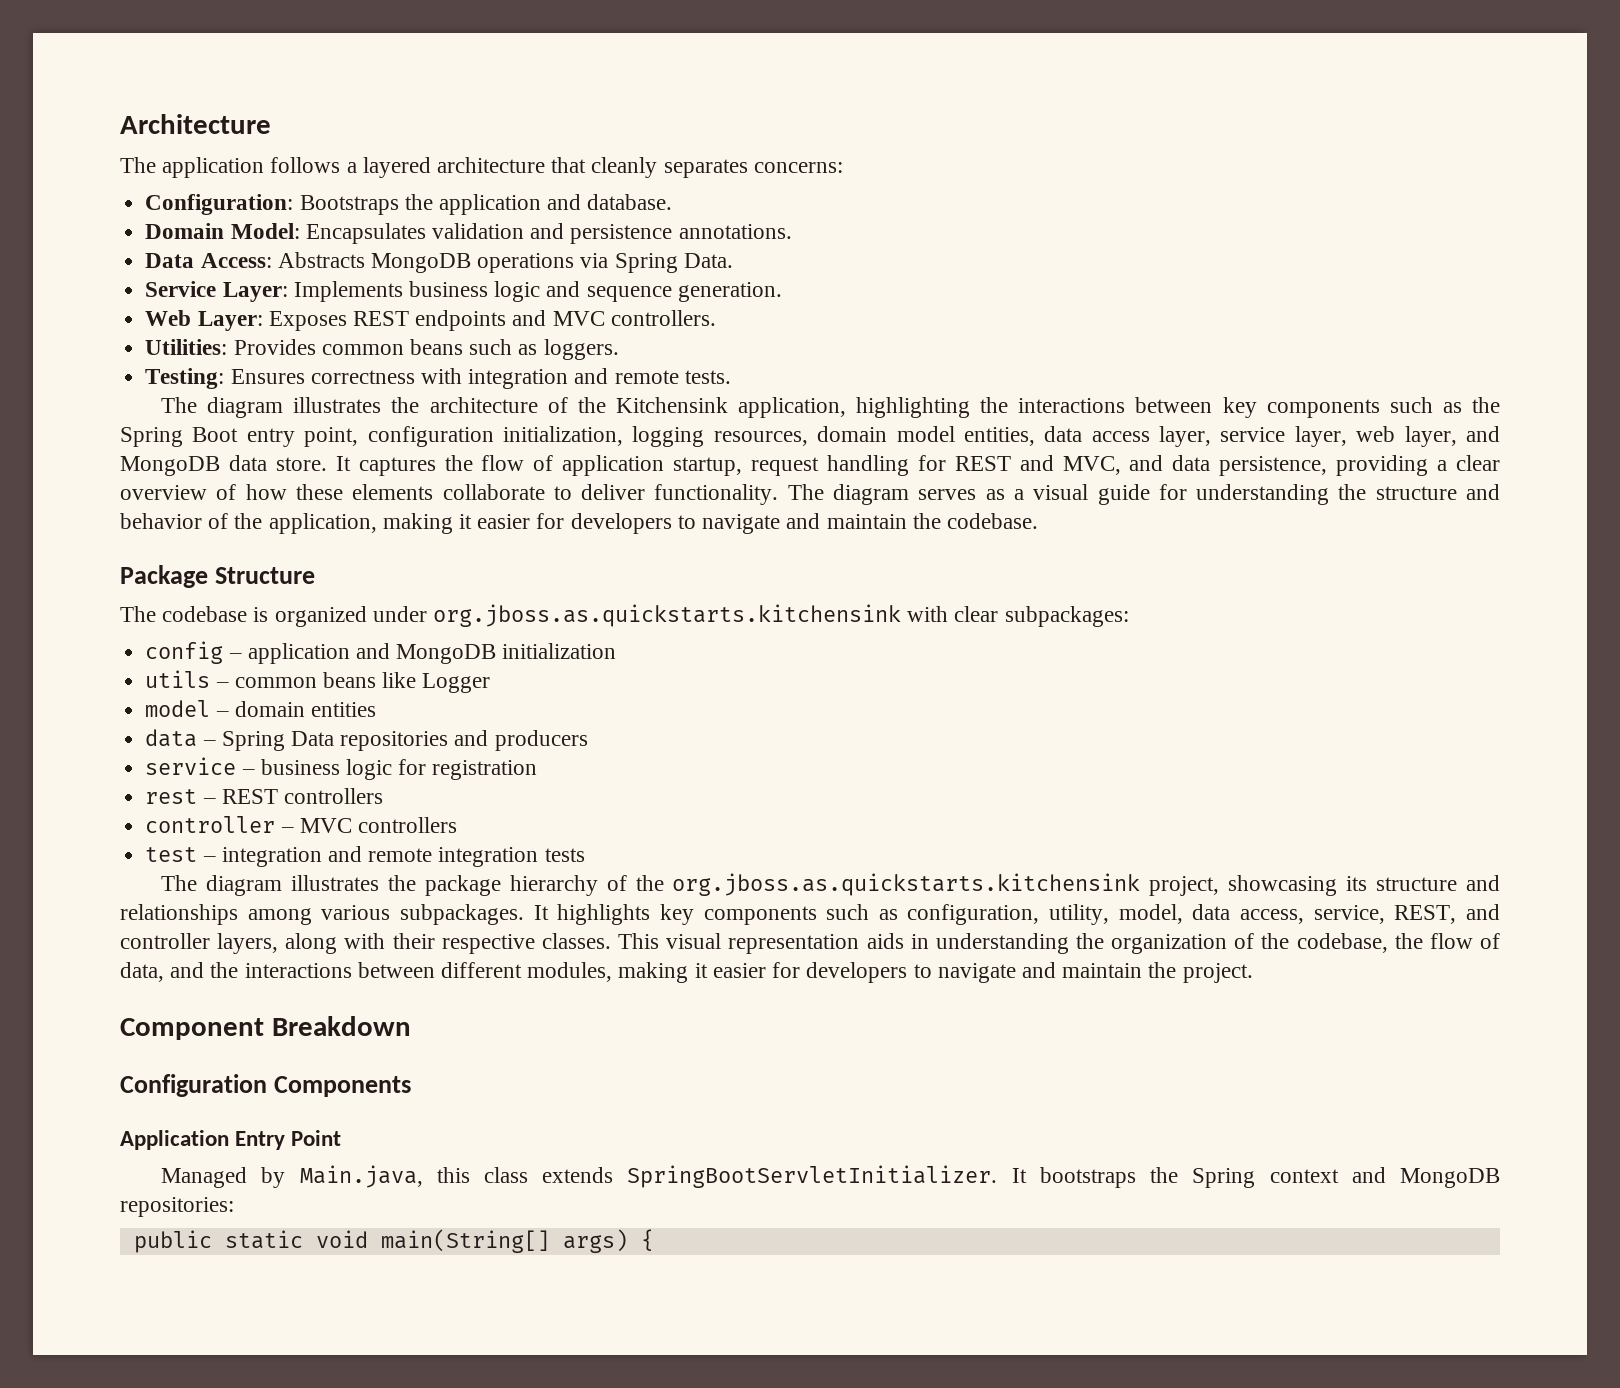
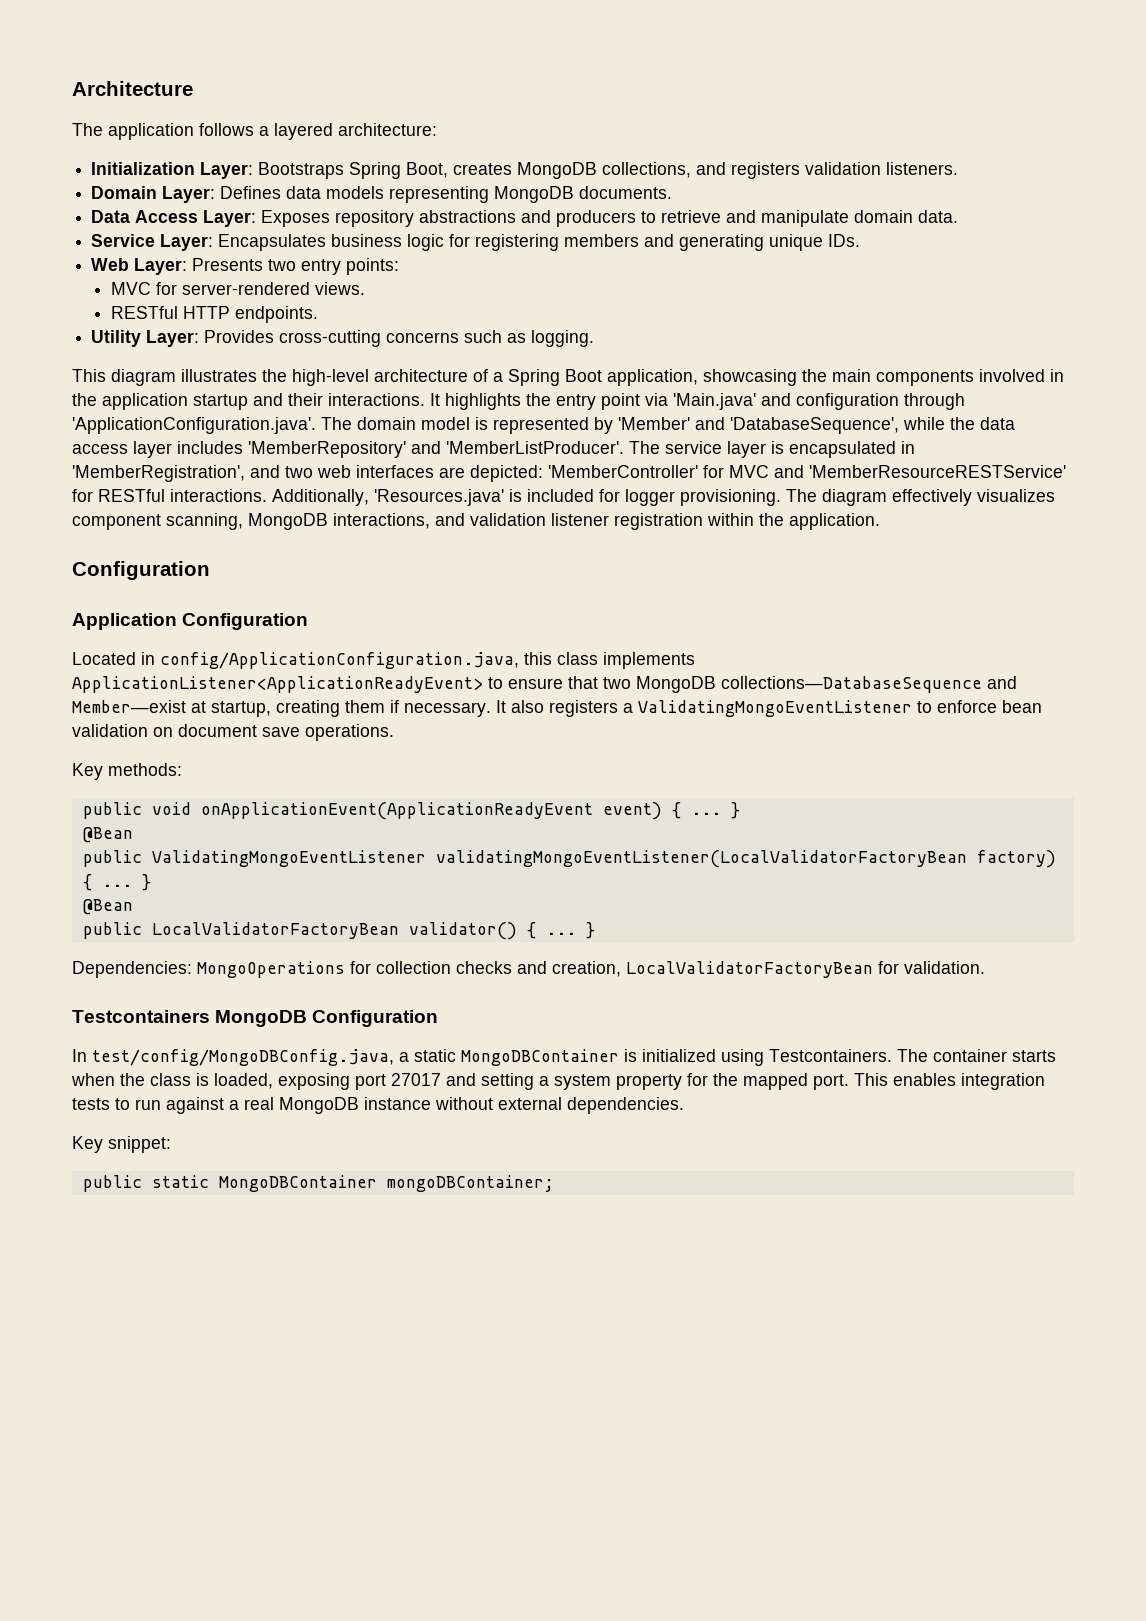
[437,157,843,178] [145,194,673,215] [145,223,792,244] [145,252,733,273] architecture that cleanly separates concerns: // Configuration: Bootstraps the application and database. // Domain Model: Encapsulates validation and persistence annotations. // Data Access: Abstracts MongoDB operations via Spring Data. -> [338,123,437,136] [91,162,959,179] [91,186,673,203] [91,210,959,227] architecture: // Initialization Layer: Bootstraps Spring Boot, creates MongoDB collections, and registers validation listeners. // Domain Layer: Defines data models representing MongoDB documents. // Data Access Layer: Exposes repository abstractions and producers to retrieve and manipulate domain data.
[293,281,782,302] [145,310,716,331] [145,339,619,360] [145,368,731,389] [161,397,420,418] Implements business logic and sequence generation. // Web Layer: Exposes REST endpoints and MVC controllers. // Utilities: Provides common beans such as loggers. // Testing: Ensures correctness with integration and remote tests. // The diagram illustrates the -> [218,234,861,251] [91,258,400,275] [110,282,365,295] [110,306,318,323] [91,330,595,347] [72,369,369,386] Encapsulates business logic for registering members and generating unique IDs. // Web Layer: Presents two entry points: // MVC for server-rendered views. // RESTful HTTP endpoints. // Utility Layer: Provides cross-cutting concerns such as logging. // This diagram illustrates the high-level
[577,397,1500,418] [120,426,1501,447] [120,455,1501,476] [120,484,1500,505] [120,513,1038,534] [120,565,316,588] [120,604,1129,627] [145,641,617,664] [145,670,491,693] [145,700,376,717] [145,729,588,751] [145,757,538,780] [145,788,383,804] [145,816,457,833] [145,846,585,867] [161,873,1500,896] [120,904,1501,925] [120,933,1501,954] [120,962,1253,983] [120,1016,411,1040] [120,1074,412,1097] [120,1130,342,1150] [161,1165,1500,1188] [120,1197,234,1217] [133,1229,654,1253] the Kitchensink application, highlighting the interactions between key components such as the Spring Boot entry point, configuration initialization, logging resources, domain model entities, data access layer, service layer, web layer, and MongoDB data store. It captures the flow of application startup, request handling for REST and MVC, and data persistence, providing a clear overview of how these elements collaborate to deliver functionality. The diagram serves as a visual guide for understanding the structure and behavior of the application, making it easier for developers to navigate and maintain the codebase. // Package Structure // The codebase is organized under org.jboss.as.quickstarts.kitchensink with clear subpackages: // config – application and MongoDB initialization // utils – common beans like Logger // model – domain entities // data – Spring Data repositories and producers // service – business logic for registration // rest – REST controllers // controller – MVC controllers // test – integration and remote integration tests // The diagram illustrates the package hierarchy of the org.jboss.as.quickstarts.kitchensink project, showcasing its structure and relationships among various subpackages. It highlights key components such as configuration, utility, model, data access, service, REST, and controller layers, along with their respective classes. This visual representation aids in understanding the organization of the codebase, the flow of data, and the interactions between different modules, making it easier for developers to navigate and maintain the project. // Component Breakdown // Configuration Components // Application Entry Point // Managed by Main.java, this class extends SpringBootServletInitializer. It bootstraps the Spring context and MongoDB repositories: // public static void main(String[] args) { -> [493,369,1064,386] [72,393,965,410] [72,417,1015,434] [72,441,915,458] [72,465,1066,482] [72,489,1055,506] [72,513,880,530] [72,561,210,580] [72,613,309,630] [72,652,695,669] [72,676,1017,693] [72,700,1042,717] [72,724,394,741] [72,763,182,780] [82,802,740,820] [82,827,133,843] [82,850,1056,868] [82,874,151,891] [82,899,133,915] [82,922,595,940] [72,961,985,978] [72,1010,439,1027] [72,1049,1056,1066] [71,1073,1045,1090] [72,1097,684,1114] [72,1136,171,1153] [82,1175,554,1192] a Spring Boot application, showcasing the main components involved in the application startup and their interactions. It highlights the entry point via 'Main.java' and configuration through 'ApplicationConfiguration.java'. The domain model is represented by 'Member' and 'DatabaseSequence', while the data access layer includes 'MemberRepository' and 'MemberListProducer'. The service layer is encapsulated in 'MemberRegistration', and two web interfaces are depicted: 'MemberController' for MVC and 'MemberResourceRESTService' for RESTful interactions. Additionally, 'Resources.java' is included for logger provisioning. The diagram effectively visualizes component scanning, MongoDB interactions, and validation listener registration within the application. // Configuration // Application Configuration // Located in config/ApplicationConfiguration.java, this class implements ApplicationListener<ApplicationReadyEvent> to ensure that two MongoDB collections—DatabaseSequence and Member—exist at startup, creating them if necessary. It also registers a ValidatingMongoEventListener to enforce bean validation on document save operations. // Key methods: // public void onApplicationEvent(ApplicationReadyEvent event) { ... } // @Bean // public ValidatingMongoEventListener validatingMongoEventListener(LocalValidatorFactoryBean factory) { ... } // @Bean // public LocalValidatorFactoryBean validator() { ... } // Dependencies: MongoOperations for collection checks and creation, LocalValidatorFactoryBean for validation. // Testcontainers MongoDB Configuration // In test/config/MongoDBConfig.java, a static MongoDBContainer is initialized using Testcontainers. The container starts when the class is loaded, exposing port 27017 and setting a system property for the mapped port. This enables integration tests to run against a real MongoDB instance without external dependencies. // Key snippet: // public static MongoDBContainer mongoDBContainer;

